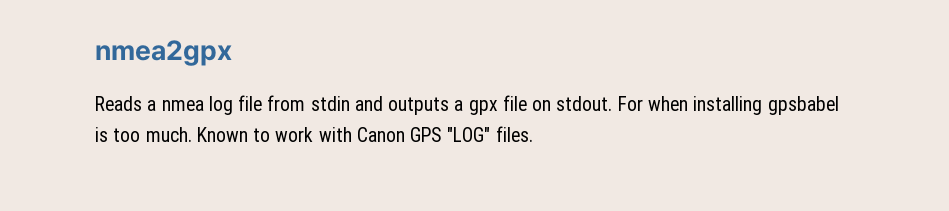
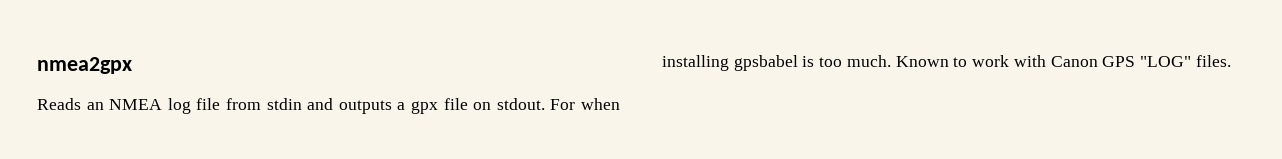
[147,100,204,111] a nmea -> [86,99,163,110] an NMEA

